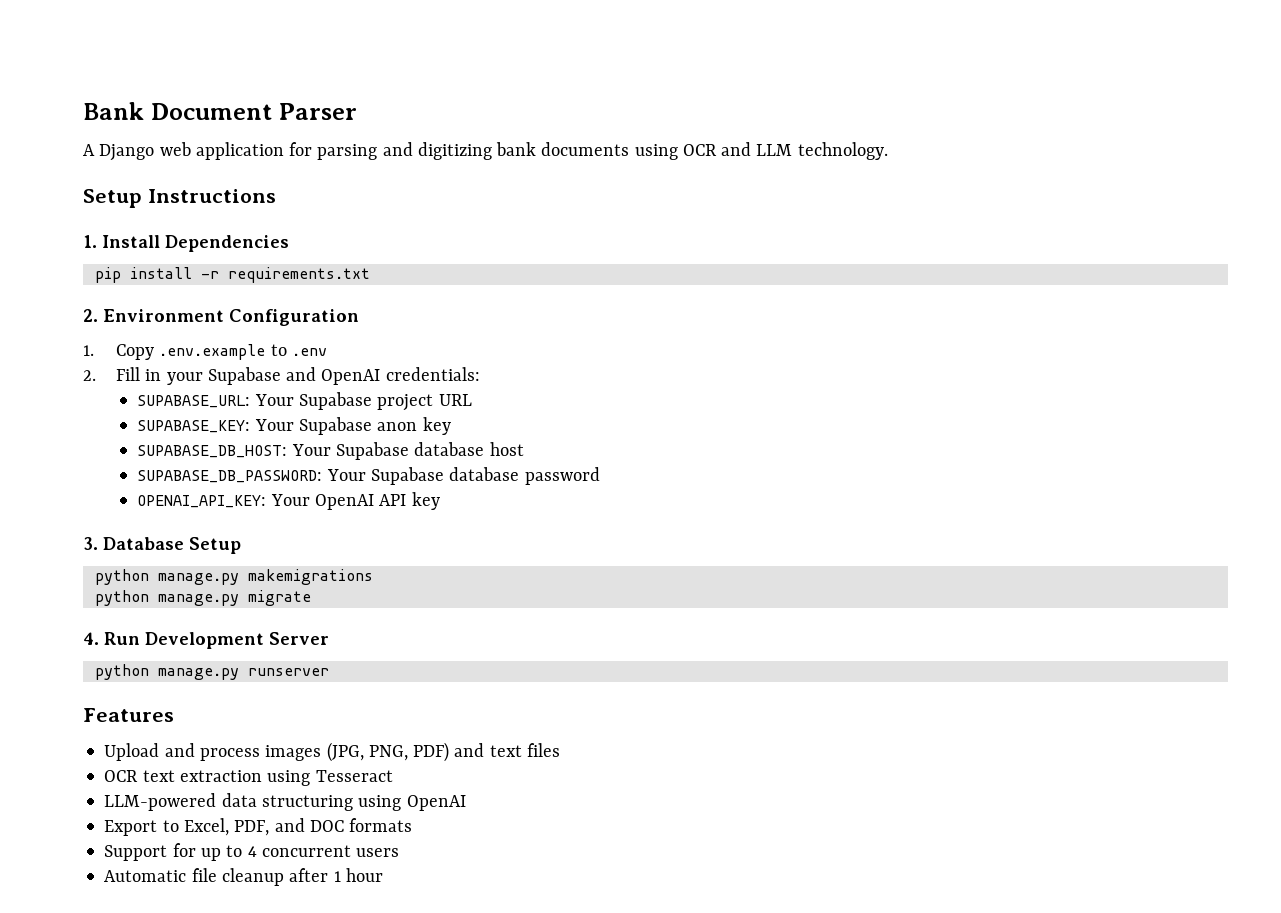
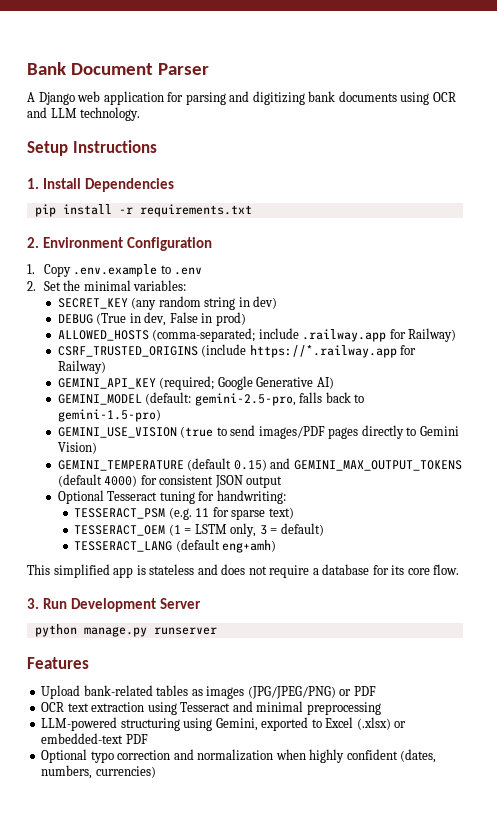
[116,367,480,385] [137,392,472,411] [137,417,451,435] [137,442,524,460] [137,467,600,485] [137,492,440,510] [83,537,241,554] [94,569,373,585] [94,590,311,606] [83,632,99,645] Fill in your Supabase and OpenAI credentials: // SUPABASE_URL: Your Supabase project URL // SUPABASE_KEY: Your Supabase anon key // SUPABASE_DB_HOST: Your Supabase database host // SUPABASE_DB_PASSWORD: Your Supabase database password // OPENAI_API_KEY: Your OpenAI API key // 3. Database Setup // python manage.py makemigrations // python manage.py migrate // 4. -> [43,280,187,291] [57,296,278,310] [57,312,246,326] [57,328,457,342] [57,344,417,358] [57,360,106,374] [57,376,334,390] [57,392,365,406] [57,409,161,422] [57,425,459,439] [57,442,97,454] [57,458,462,471] [57,474,283,488] [57,490,286,504] [74,507,294,520] [74,523,324,537] [74,539,277,553] [27,564,460,578] [27,598,39,609] Set the minimal variables: // SECRET_KEY (any random string in dev) // DEBUG (True in dev, False in prod) // ALLOWED_HOSTS (comma-separated; include .railway.app for Railway) // CSRF_TRUSTED_ORIGINS (include https://*.railway.app for Railway) // GEMINI_API_KEY (required; Google Generative AI) // GEMINI_MODEL (default: gemini-2.5-pro, falls back to gemini-1.5-pro) // GEMINI_USE_VISION (true to send images/PDF pages directly to Gemini Vision) // GEMINI_TEMPERATURE (default 0.15) and GEMINI_MAX_OUTPUT_TOKENS (default 4000) for consistent JSON output // Optional Tesseract tuning for handwriting: // TESSERACT_PSM (e.g. 11 for sparse text) // TESSERACT_OEM (1 = LSTM only, 3 = default) // TESSERACT_LANG (default eng+amh) // This simplified app is stateless and does not require a database for its core flow. // 3.
[164,742,560,762] and process images (JPG, PNG, PDF) and text files -> [83,685,376,699] bank-related tables as images (JPG/JPEG/PNG) or PDF
(393, 776) none -> [232,701,381,715] and minimal preprocessing
[221,793,257,807] data -> (118, 724) none
[406,795,466,811] [104,818,413,836] [104,843,400,861] [104,868,383,886] OpenAI // Export to Excel, PDF, and DOC formats // Support for up to 4 concurrent users // Automatic file cleanup after 1 hour -> [215,717,407,731] [41,733,148,744] [41,749,437,763] [41,765,156,779] Gemini, exported to Excel (.xlsx) or embedded-text PDF // Optional typo correction and normalization when highly confident (dates, numbers, currencies)

